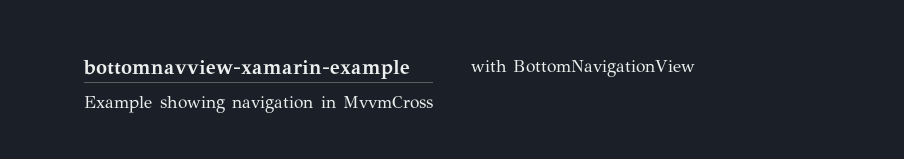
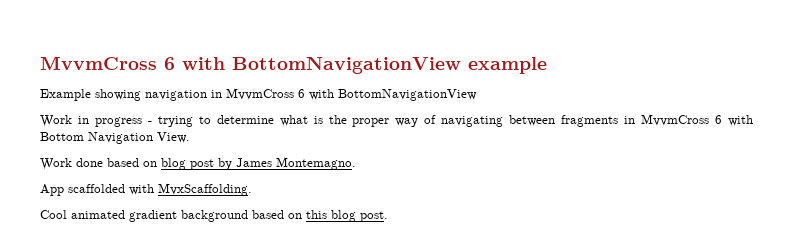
[83,60,410,79] bottomnavview-xamarin-example -> [40,56,547,74] MvvmCross 6 with BottomNavigationView example
[471,60,695,77] with BottomNavigationView -> [298,89,477,101] [40,114,754,127] [40,132,190,144] [40,157,356,170] [40,183,252,196] [40,210,388,222] 6 with BottomNavigationView // Work in progress - trying to determine what is the proper way of navigating between fragments in MvvmCross 6 with Bottom Navigation View. // Work done based on blog post by James Montemagno. // App scaffolded with MvxScaffolding. // Cool animated gradient background based on this blog post.

